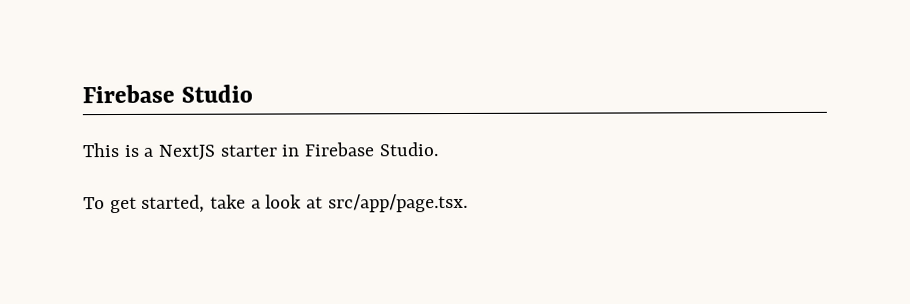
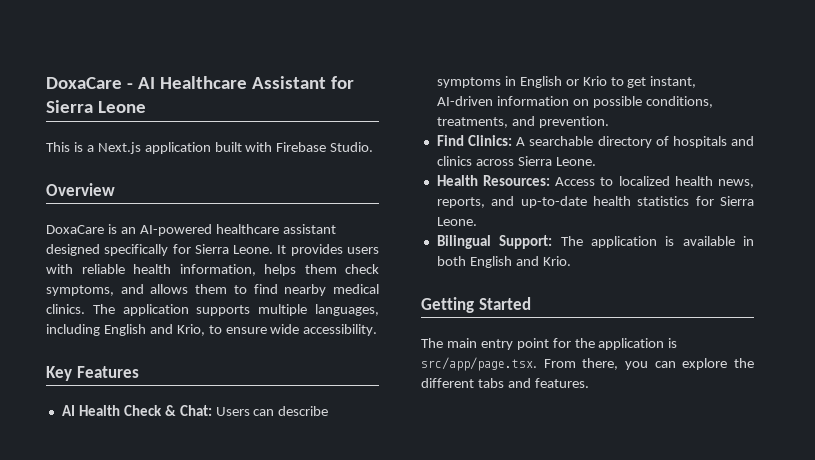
[82,84,254,104] [82,142,439,160] [83,193,468,214] Firebase Studio // This is a NextJS starter in Firebase Studio. // To get started, take a look at src/app/page.tsx. -> [46,76,354,89] [46,100,146,113] [46,142,374,154] [46,183,115,196] [46,224,336,236] [46,244,379,256] [46,264,379,276] [46,284,380,296] [46,304,380,316] [46,324,378,336] [46,366,139,381] [61,405,329,416] [436,76,697,88] [436,96,713,108] [436,116,609,128] [436,135,754,148] [436,156,596,166] [436,175,754,188] [436,196,754,208] [436,217,477,226] [436,235,754,249] [436,256,571,268] [421,297,531,313] [421,338,678,350] [421,357,754,371] [421,378,589,388] DoxaCare - AI Healthcare Assistant for Sierra Leone // This is a Next.js application built with Firebase Studio. // Overview // DoxaCare is an AI-powered healthcare assistant designed specifically for Sierra Leone. It provides users with reliable health information, helps them check symptoms, and allows them to find nearby medical clinics. The application supports multiple languages, including English and Krio, to ensure wide accessibility. // Key Features // AI Health Check & Chat: Users can describe symptoms in English or Krio to get instant, AI-driven information on possible conditions, treatments, and prevention. // Find Clinics: A searchable directory of hospitals and clinics across Sierra Leone. // Health Resources: Access to localized health news, reports, and up-to-date health statistics for Sierra Leone. // Bilingual Support: The application is available in both English and Krio. // Getting Started // The main entry point for the application is src/app/page.tsx. From there, you can explore the different tabs and features.

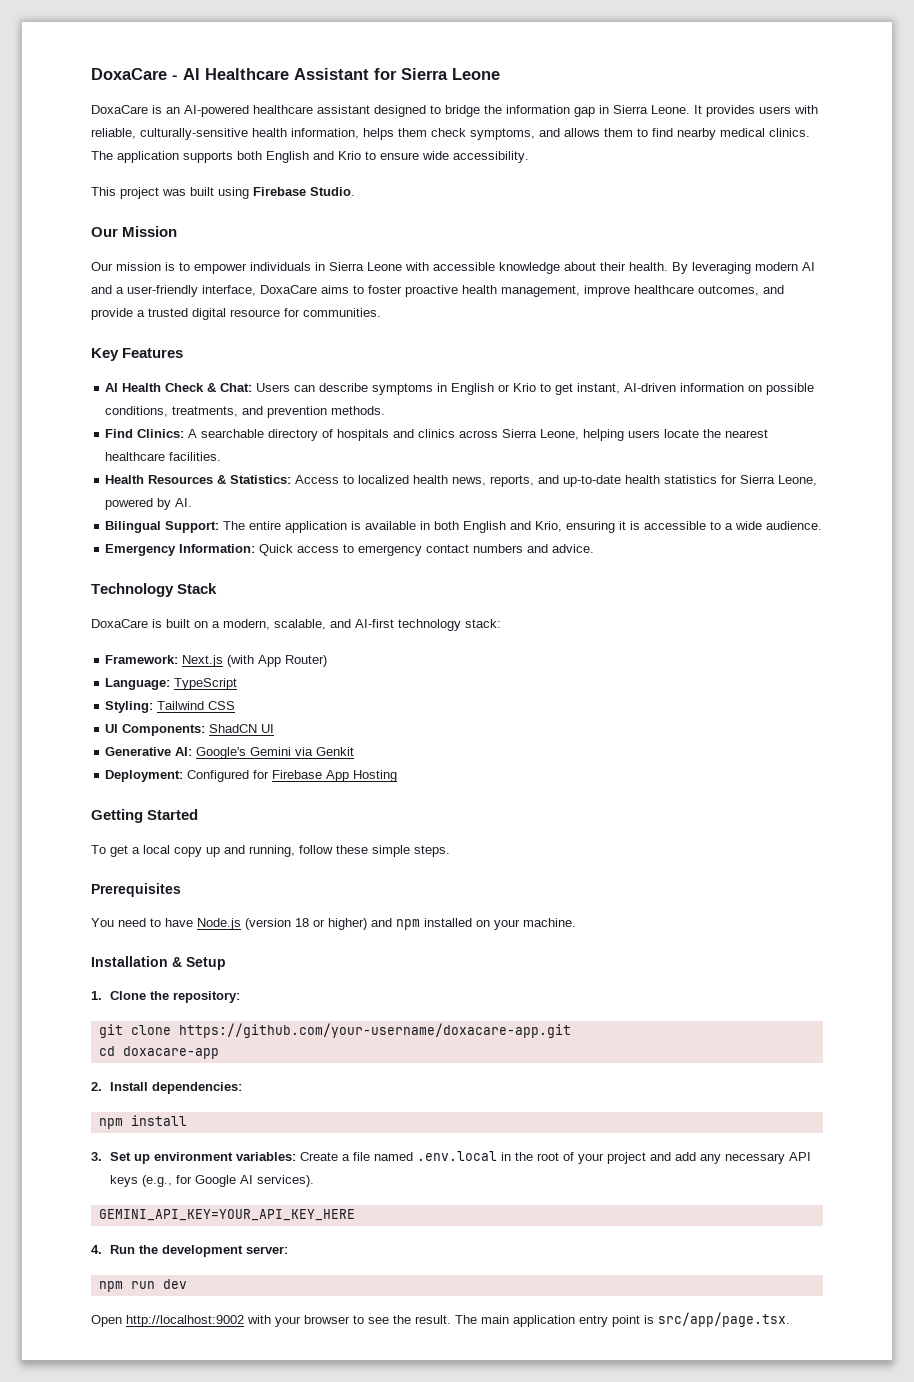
[46,142,374,154] [46,183,115,196] // This is a Next.js application built with Firebase Studio. // Overview -> (500, 74) none
[104,244,191,256] specifically for -> [430,105,609,117] to bridge the information gap in
[81,264,125,274] reliable -> [91,128,248,140] reliable, culturally-sensitive
[258,304,380,316] [46,324,205,336] multiple languages, including English and Krio, -> [237,151,361,163] both English and Krio
(378, 330) none -> [91,187,355,199] [91,226,178,237] [91,262,815,274] [91,285,784,297] [91,308,381,320] // This project was built using Firebase Studio. // Our Mission // Our mission is to empower individuals in Sierra Leone with accessible knowledge about their health. By leveraging modern AI and a user-friendly interface, DoxaCare aims to foster proactive health management, improve healthcare outcomes, and provide a trusted digital resource for communities.
[538,116,609,128] prevention. -> [267,406,386,418] prevention methods.
[555,157,596,166] [436,175,551,186] Leone. // Health Resources: -> [540,429,769,441] [105,452,222,461] [105,475,292,484] Leone, helping users locate the nearest healthcare facilities. // Health Resources & Statistics:
[436,217,477,226] Leone. -> [778,475,818,486] [105,498,193,510] Leone, powered by AI.
(583, 241) none -> [249,521,282,530] entire
[542,256,571,266] [421,297,531,313] Krio. // Getting Started // -> [535,521,823,533] [105,544,595,556] [91,583,218,597] [91,619,501,631] [105,655,328,667] [105,678,238,690] [105,701,236,713] [105,724,275,736] [105,747,355,759] [105,770,398,782] [91,809,199,823] [91,845,450,857] [91,883,181,897] [91,918,576,930] [91,956,226,970] [91,991,241,1003] [98,1023,571,1038] [98,1046,219,1059] [91,1082,243,1094] [98,1115,187,1129] [91,1151,812,1164] [110,1175,315,1187] [98,1209,355,1221] [91,1245,289,1257] [98,1279,187,1292] [91,1315,451,1327] Krio, ensuring it is accessible to a wide audience. // Emergency Information: Quick access to emergency contact numbers and advice. // Technology Stack // DoxaCare is built on a modern, scalable, and AI-first technology stack: // Framework: Next.js (with App Router) // Language: TypeScript // Styling: Tailwind CSS // UI Components: ShadCN UI // Generative AI: Google's Gemini via Genkit // Deployment: Configured for Firebase App Hosting // Getting Started // To get a local copy up and running, follow these simple steps. // Prerequisites // You need to have Node.js (version 18 or higher) and npm installed on your machine. // Installation & Setup // 1. Clone the repository: // git clone https://github.com/your-username/doxacare-app.git // cd doxacare-app // 2. Install dependencies: // npm install // 3. Set up environment variables: Create a file named .env.local in the root of your project and add any necessary API keys (e.g., for Google AI services). // GEMINI_API_KEY=YOUR_API_KEY_HERE // 4. Run the development server: // npm run dev // Open http://localhost:9002 with your browser to see the result.
(477, 343) none -> [513,1315,575,1327] application
[552,338,678,350] [421,357,754,371] [421,378,589,388] for the application is src/app/page.tsx. From there, you can explore the different tabs and features. -> [644,1312,790,1327] is src/app/page.tsx.

